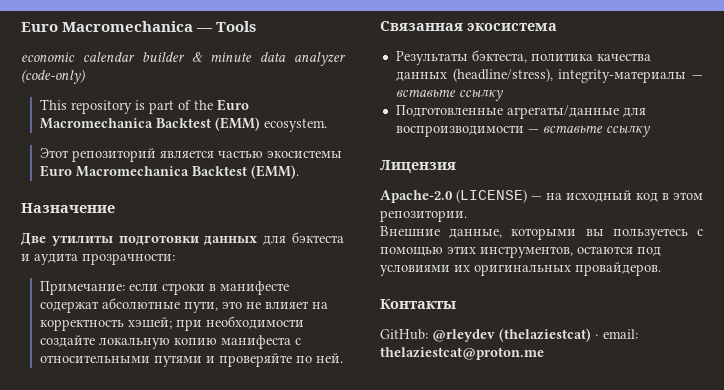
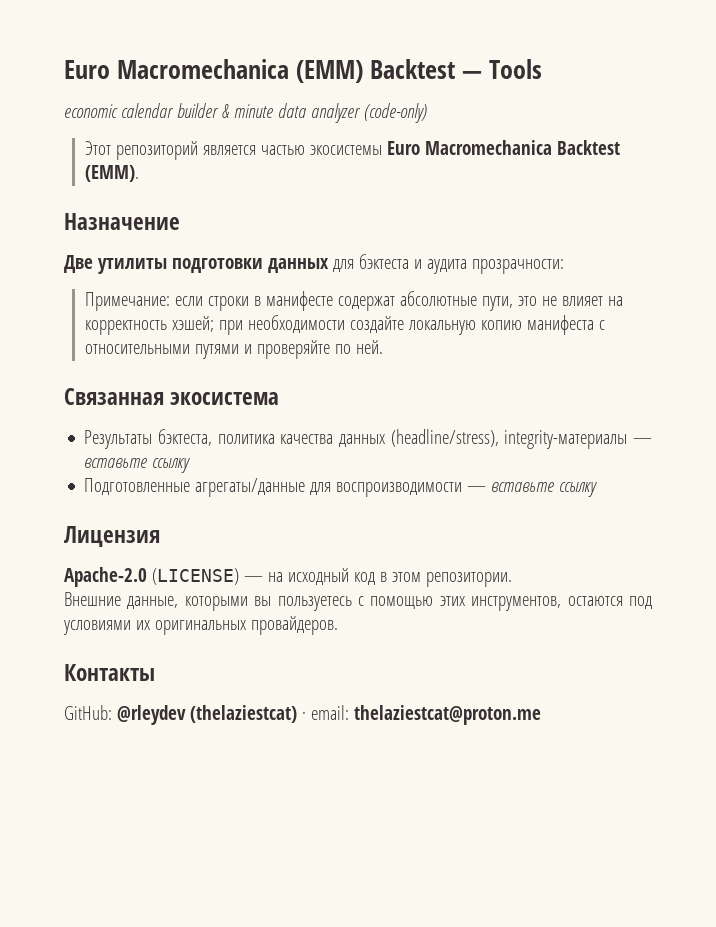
[21,21,194,32] Euro Macromechanica -> [64,59,456,83] Euro Macromechanica (EMM) Backtest
[39,99,249,114] [39,117,327,132] // This repository is part of the Euro Macromechanica Backtest (EMM) ecosystem. -> (427, 113) none

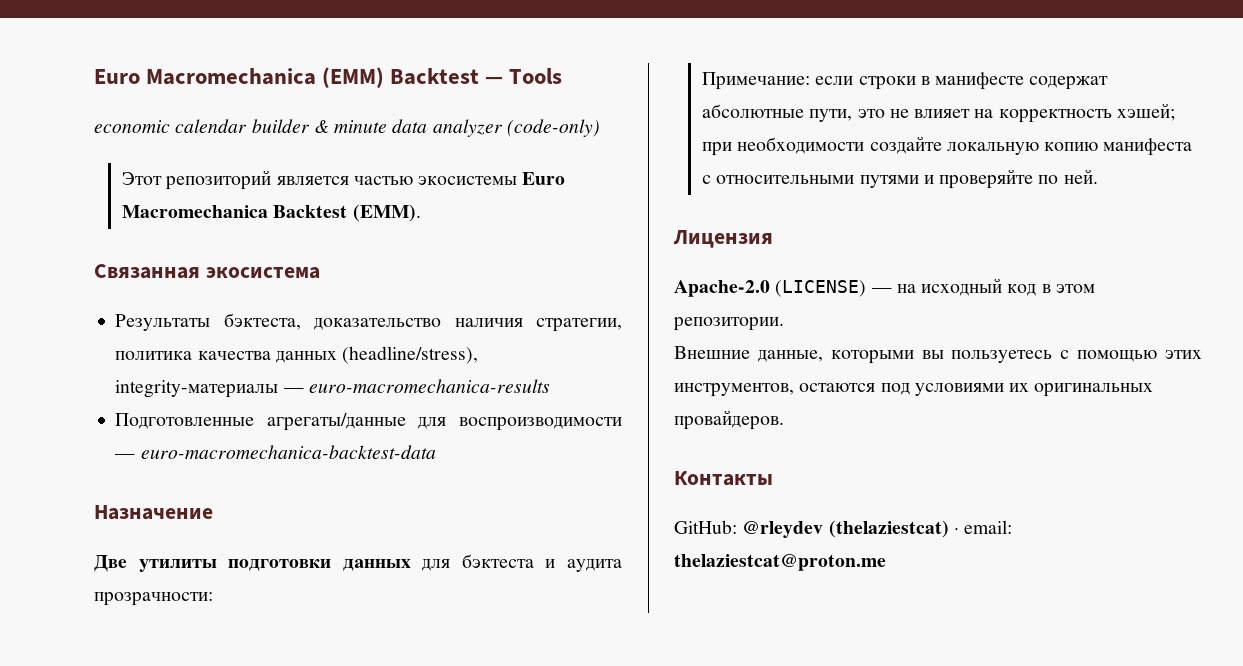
(140, 173) none -> [94,264,320,279] [115,313,622,332] [115,346,479,364] [115,379,550,398] [115,413,623,431] [115,445,436,459] // Связанная экосистема // Результаты бэктеста, доказательство наличия стратегии, политика качества данных (headline/stress), integrity-материалы — euro-macromechanica-results // Подготовленные агрегаты/данные для воспроизводимости — euro-macromechanica-backtest-data
[64,388,280,405] [84,429,652,449] [84,458,191,473] [84,478,598,497] // Связанная экосистема // Результаты бэктеста, политика качества данных (headline/stress), integrity-материалы — вставьте ссылку // Подготовленные агрегаты/данные для воспроизводимости — вставьте ссылку -> (1098, 176) none

